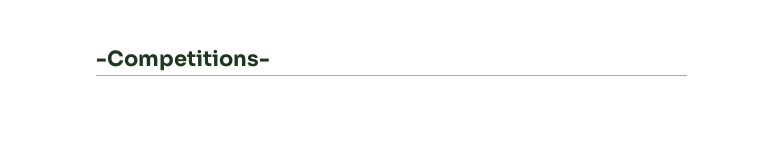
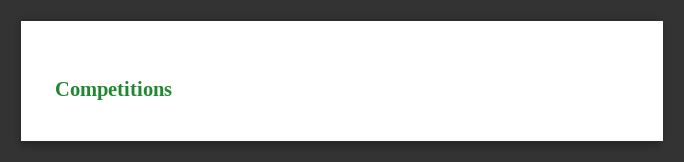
[96,49,270,71] -Competitions- -> [55,81,172,100] Competitions

